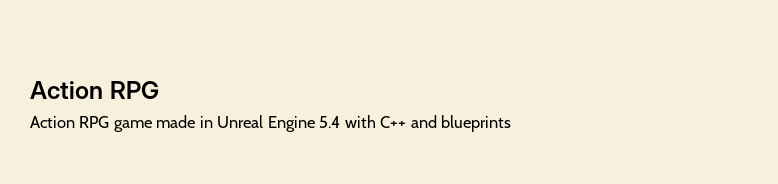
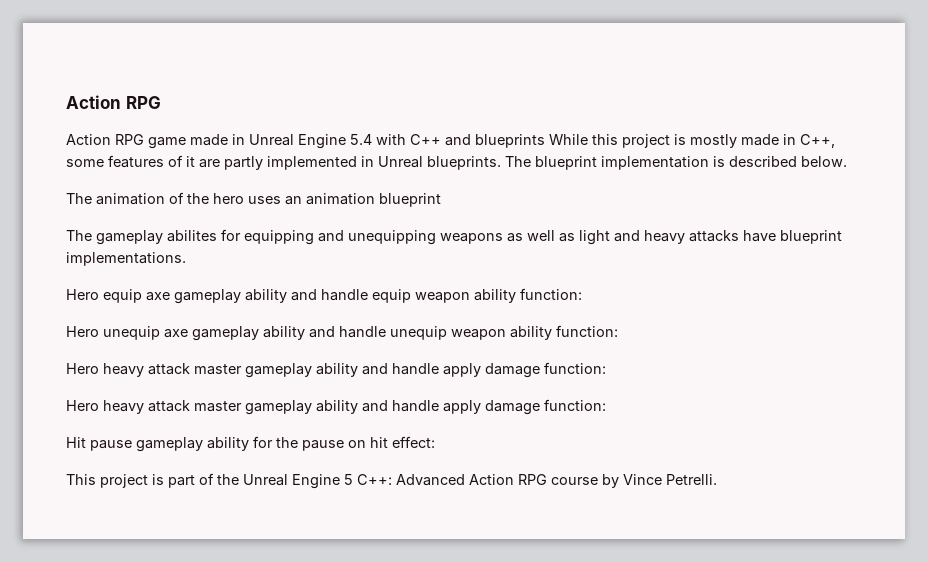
(512, 123) none -> [549,134,835,148] [66,155,847,170] [66,192,441,207] [66,229,842,245] [66,252,186,266] [66,288,582,304] [66,325,618,341] [66,362,606,378] [66,399,606,415] [66,436,435,452] [66,473,717,489] While this project is mostly made in C++, some features of it are partly implemented in Unreal blueprints. The blueprint implementation is described below. // The animation of the hero uses an animation blueprint // The gameplay abilites for equipping and unequipping weapons as well as light and heavy attacks have blueprint implementations. // Hero equip axe gameplay ability and handle equip weapon ability function: // Hero unequip axe gameplay ability and handle unequip weapon ability function: // Hero heavy attack master gameplay ability and handle apply damage function: // Hero heavy attack master gameplay ability and handle apply damage function: // Hit pause gameplay ability for the pause on hit effect: // This project is part of the Unreal Engine 5 C++: Advanced Action RPG course by Vince Petrelli.

